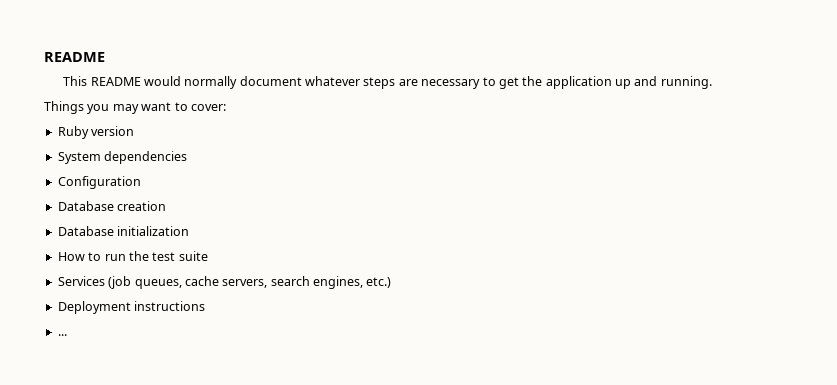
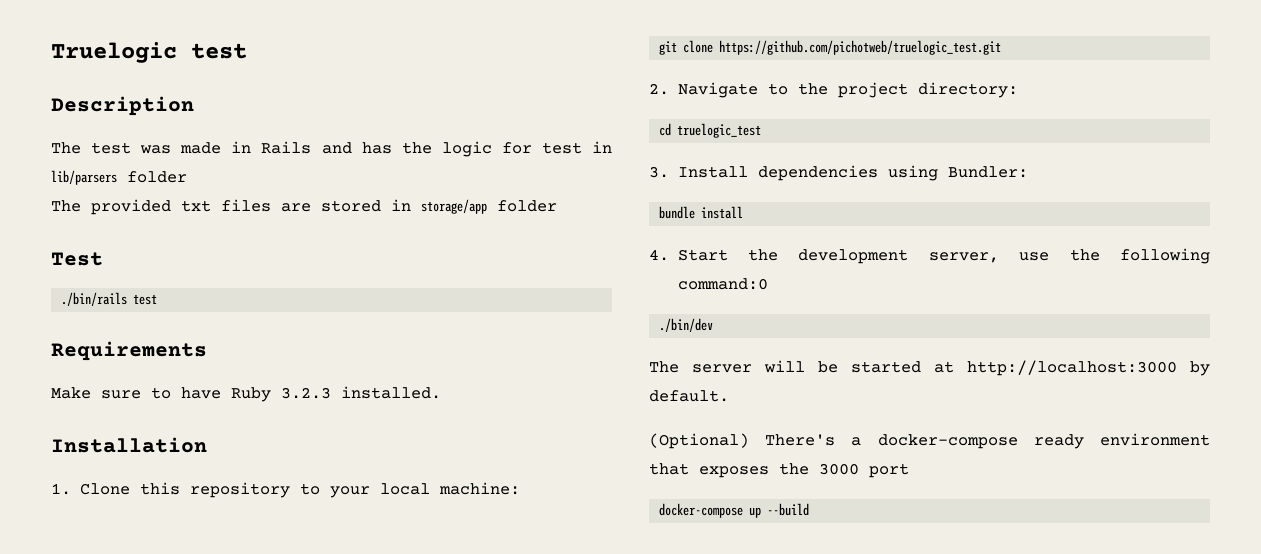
[44,52,105,62] [63,76,712,89] [44,101,226,114] [57,126,135,139] [57,151,188,164] [57,176,141,189] [57,201,167,211] [57,226,190,236] [57,251,208,261] [57,276,392,289] [57,301,206,314] [57,334,67,336] README // This README would normally document whatever steps are necessary to get the application up and running. // Things you may want to cover: // Ruby version // System dependencies // Configuration // Database creation // Database initialization // How to run the test suite // Services (job queues, cache servers, search engines, etc.) // Deployment instructions // ... -> [51,42,247,63] [51,96,194,116] [51,141,612,157] [51,170,187,185] [51,199,557,215] [51,252,103,266] [61,292,158,306] [51,341,207,361] [51,386,441,402] [51,437,207,453] [51,482,520,498] [659,40,1002,55] [649,82,1018,98] [659,123,762,138] [649,165,1028,181] [659,206,744,219] [649,248,1210,264] [677,278,768,290] [659,318,714,332] [649,360,1210,376] [649,390,729,402] [649,433,1210,449] [649,463,909,478] [659,503,810,518] Truelogic test // Description // The test was made in Rails and has the logic for test in lib/parsers folder // The provided txt files are stored in storage/app folder // Test // ./bin/rails test // Requirements // Make sure to have Ruby 3.2.3 installed. // Installation // 1. Clone this repository to your local machine: // git clone https://github.com/pichotweb/truelogic_test.git // 2. Navigate to the project directory: // cd truelogic_test // 3. Install dependencies using Bundler: // bundle install // 4. Start the development server, use the following command:0 // ./bin/dev // The server will be started at http://localhost:3000 by default. // (Optional) There's a docker-compose ready environment that exposes the 3000 port // docker-compose up --build

